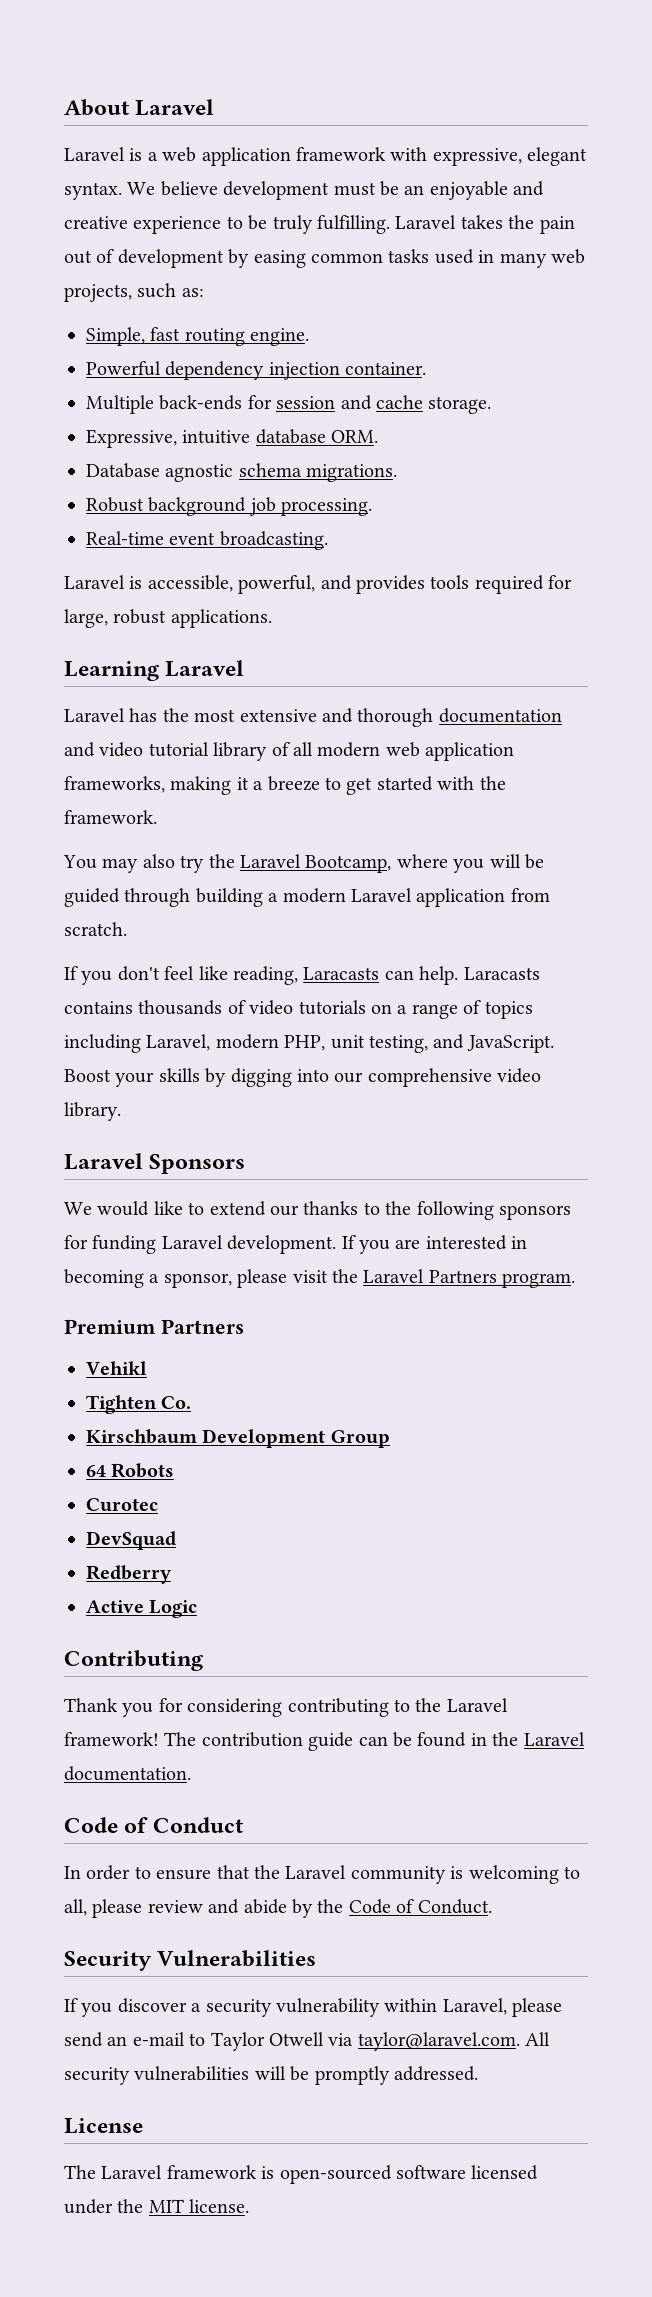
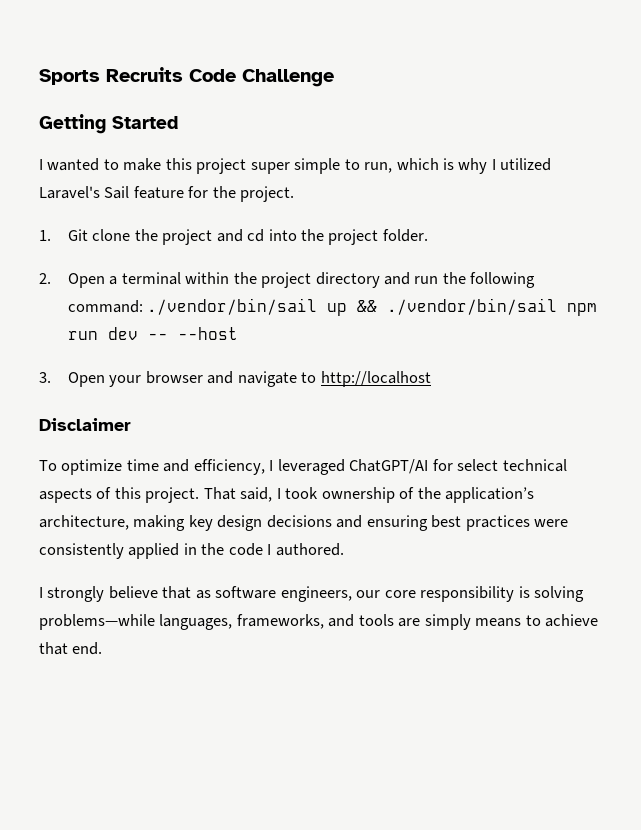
[64,99,215,116] [64,147,588,166] [64,181,545,200] [64,215,575,234] [64,249,585,268] [64,283,204,302] [86,327,310,346] [86,361,427,380] [86,395,492,414] [86,429,379,448] [86,463,398,482] [86,497,373,516] [86,531,328,550] [64,575,573,594] [64,609,272,628] [64,660,245,681] [64,708,562,727] [64,742,515,761] [64,776,506,795] [64,810,157,824] [63,854,544,873] [64,888,550,907] [64,922,127,936] [64,966,540,985] [64,1000,533,1019] [64,1034,554,1053] [64,1068,542,1087] [64,1102,121,1121] [64,1153,246,1174] [64,1201,571,1220] [64,1235,528,1254] [64,1269,576,1288] [64,1319,244,1334] [86,1361,147,1375] [86,1395,192,1414] [86,1429,390,1448] [86,1463,175,1478] [86,1498,158,1512] [86,1531,176,1550] [86,1565,172,1584] [86,1600,198,1618] [64,1650,203,1671] [64,1698,508,1717] [64,1732,585,1751] [64,1766,191,1781] [64,1817,244,1833] [64,1865,580,1884] [64,1899,492,1918] [64,1950,317,1971] [64,1998,563,2017] [64,2032,551,2051] [64,2066,478,2085] [64,2118,143,2134] [64,2165,539,2184] [64,2199,250,2214] About Laravel // Laravel is a web application framework with expressive, elegant syntax. We believe development must be an enjoyable and creative experience to be truly fulfilling. Laravel takes the pain out of development by easing common tasks used in many web projects, such as: // Simple, fast routing engine. // Powerful dependency injection container. // Multiple back-ends for session and cache storage. // Expressive, intuitive database ORM. // Database agnostic schema migrations. // Robust background job processing. // Real-time event broadcasting. // Laravel is accessible, powerful, and provides tools required for large, robust applications. // Learning Laravel // Laravel has the most extensive and thorough documentation and video tutorial library of all modern web application frameworks, making it a breeze to get started with the framework. // You may also try the Laravel Bootcamp, where you will be guided through building a modern Laravel application from scratch. // If you don't feel like reading, Laracasts can help. Laracasts contains thousands of video tutorials on a range of topics including Laravel, modern PHP, unit testing, and JavaScript. Boost your skills by digging into our comprehensive video library. // Laravel Sponsors // We would like to extend our thanks to the following sponsors for funding Laravel development. If you are interested in becoming a sponsor, please visit the Laravel Partners program. // Premium Partners // Vehikl // Tighten Co. // Kirschbaum Development Group // 64 Robots // Curotec // DevSquad // Redberry // Active Logic // Contributing // Thank you for considering contributing to the Laravel framework! The contribution guide can be found in the Laravel documentation. // Code of Conduct // In order to ensure that the Laravel community is welcoming to all, please review and abide by the Code of Conduct. // Security Vulnerabilities // If you discover a security vulnerability within Laravel, please send an e-mail to Taylor Otwell via taylor@laravel.com. All security vulnerabilities will be promptly addressed. // License // The Laravel framework is open-sourced software licensed under the MIT license. -> [39,67,334,87] [39,114,178,134] [39,158,552,174] [39,186,295,202] [39,229,428,245] [39,272,536,288] [67,298,598,316] [67,327,238,340] [39,371,431,387] [39,418,131,431] [39,459,567,475] [39,487,535,503] [39,515,569,531] [39,543,344,559] [39,586,585,602] [39,614,599,630] [39,642,103,655] Sports Recruits Code Challenge // Getting Started // I wanted to make this project super simple to run, which is why I utilized Laravel's Sail feature for the project. // 1. Git clone the project and cd into the project folder. // 2. Open a terminal within the project directory and run the following command: ./vendor/bin/sail up && ./vendor/bin/sail npm run dev -- --host // 3. Open your browser and navigate to http://localhost // Disclaimer // To optimize time and efficiency, I leveraged ChatGPT/AI for select technical aspects of this project. That said, I took ownership of the application’s architecture, making key design decisions and ensuring best practices were consistently applied in the code I authored. // I strongly believe that as software engineers, our core responsibility is solving problems—while languages, frameworks, and tools are simply means to achieve that end.

